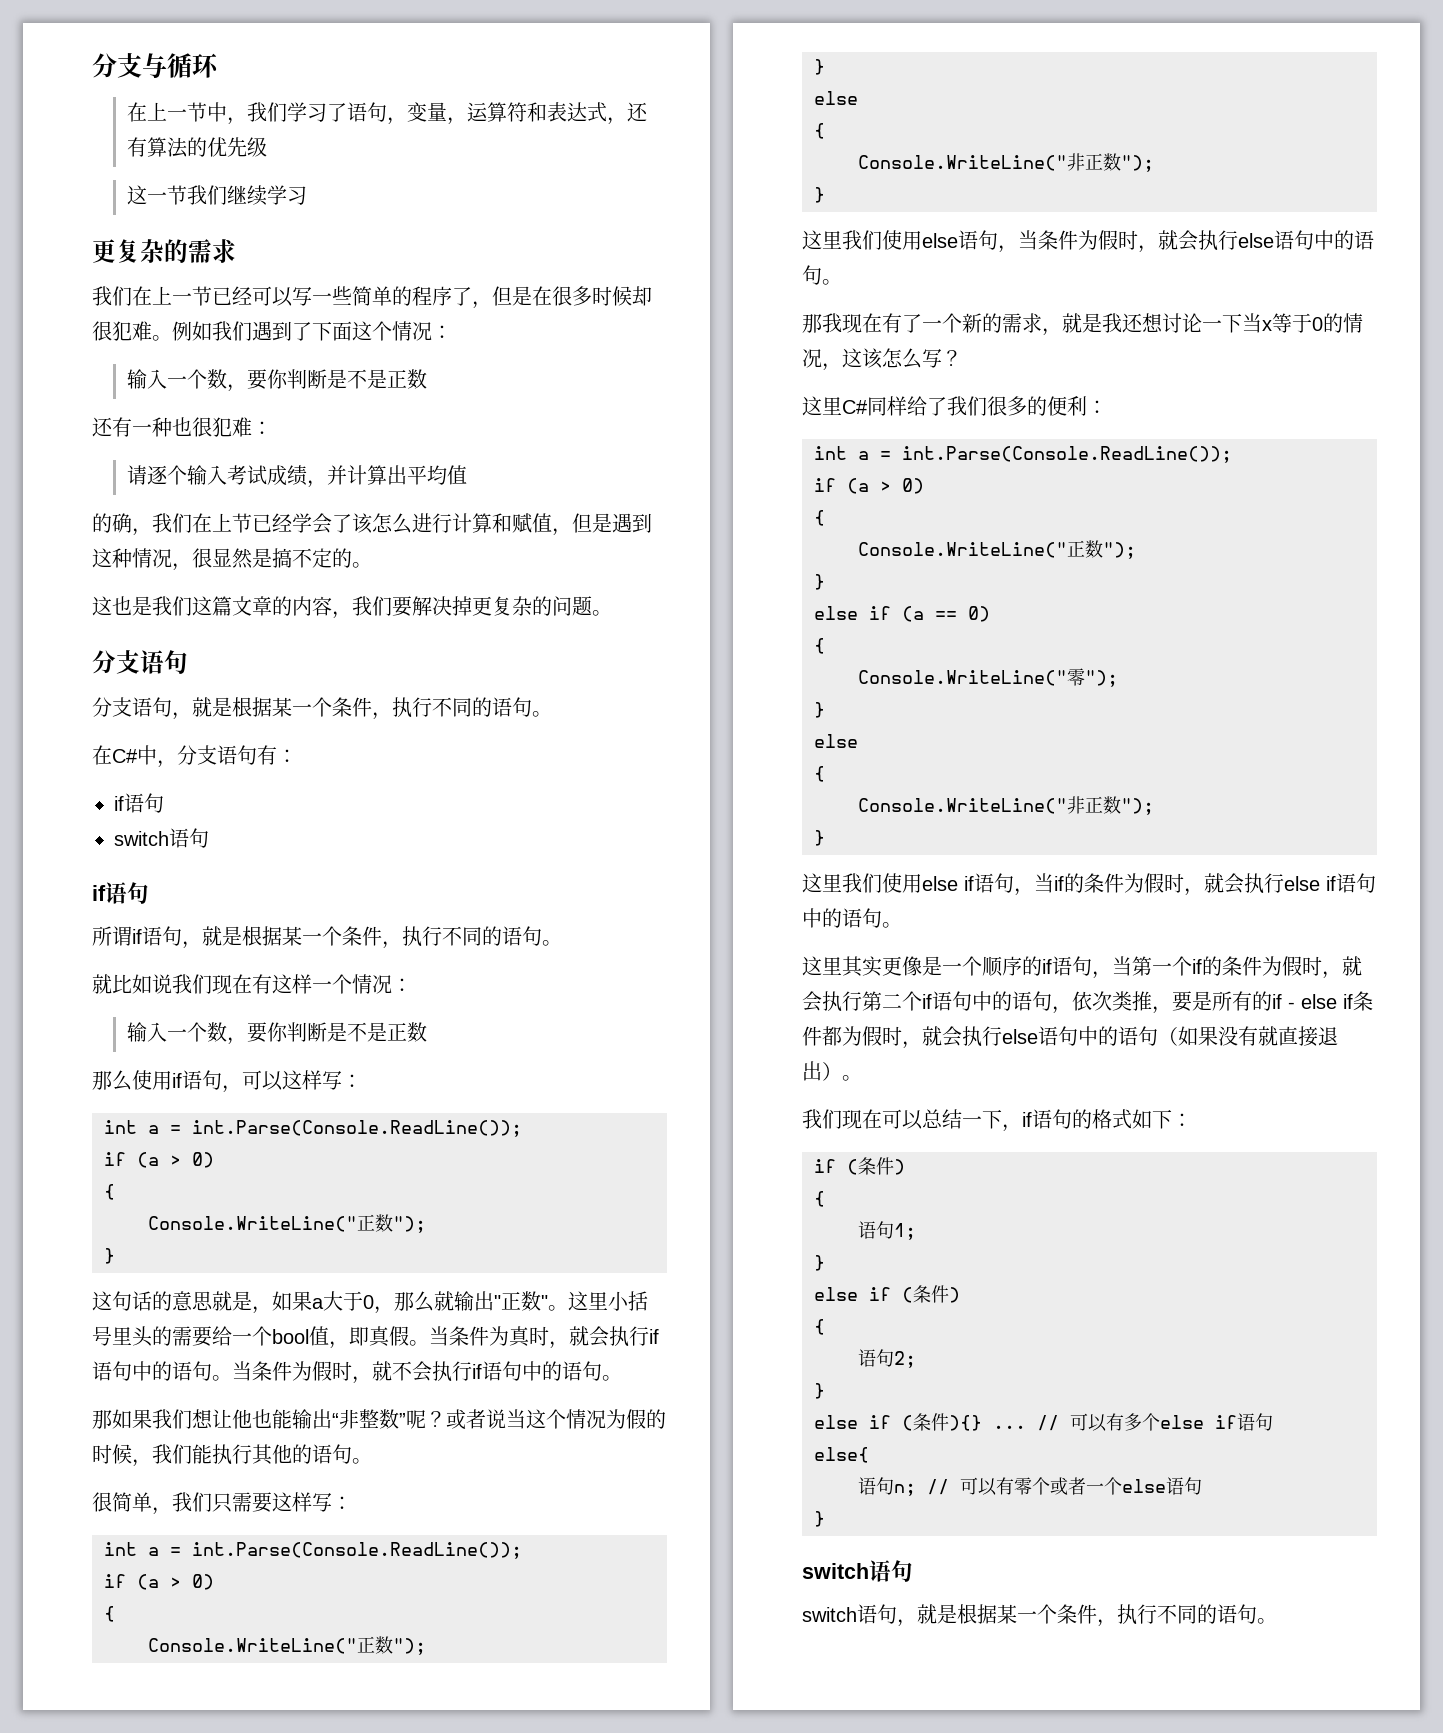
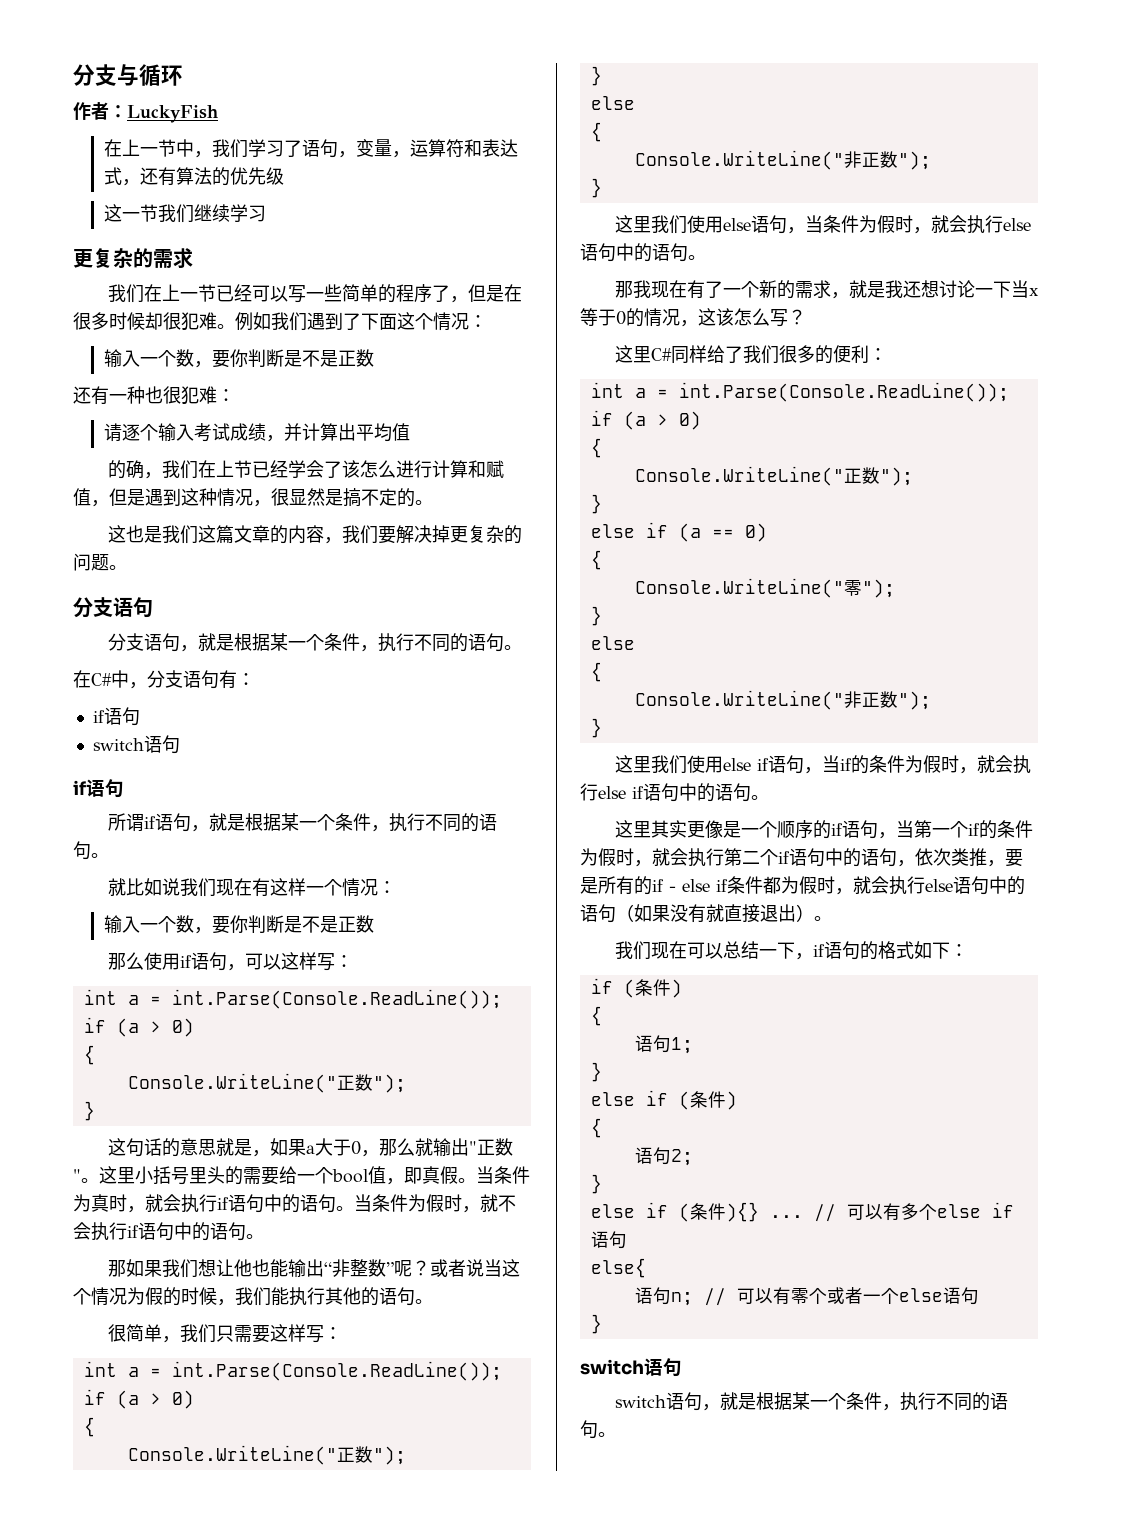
(219, 65) none -> [73,102,218,123] // 作者：LuckyFish

